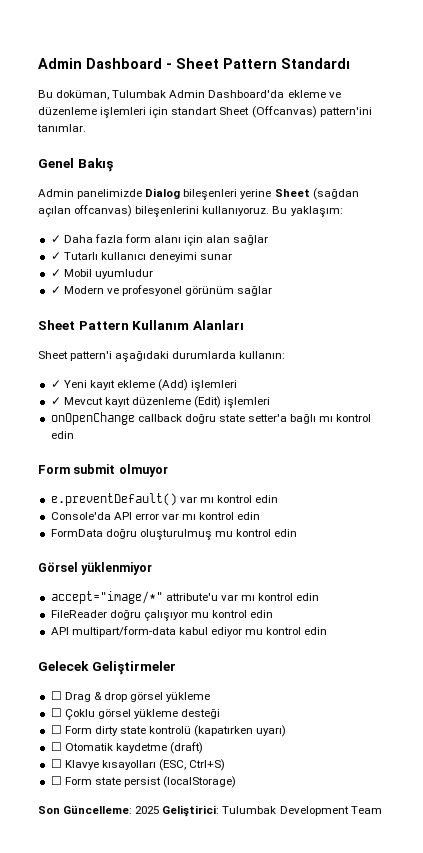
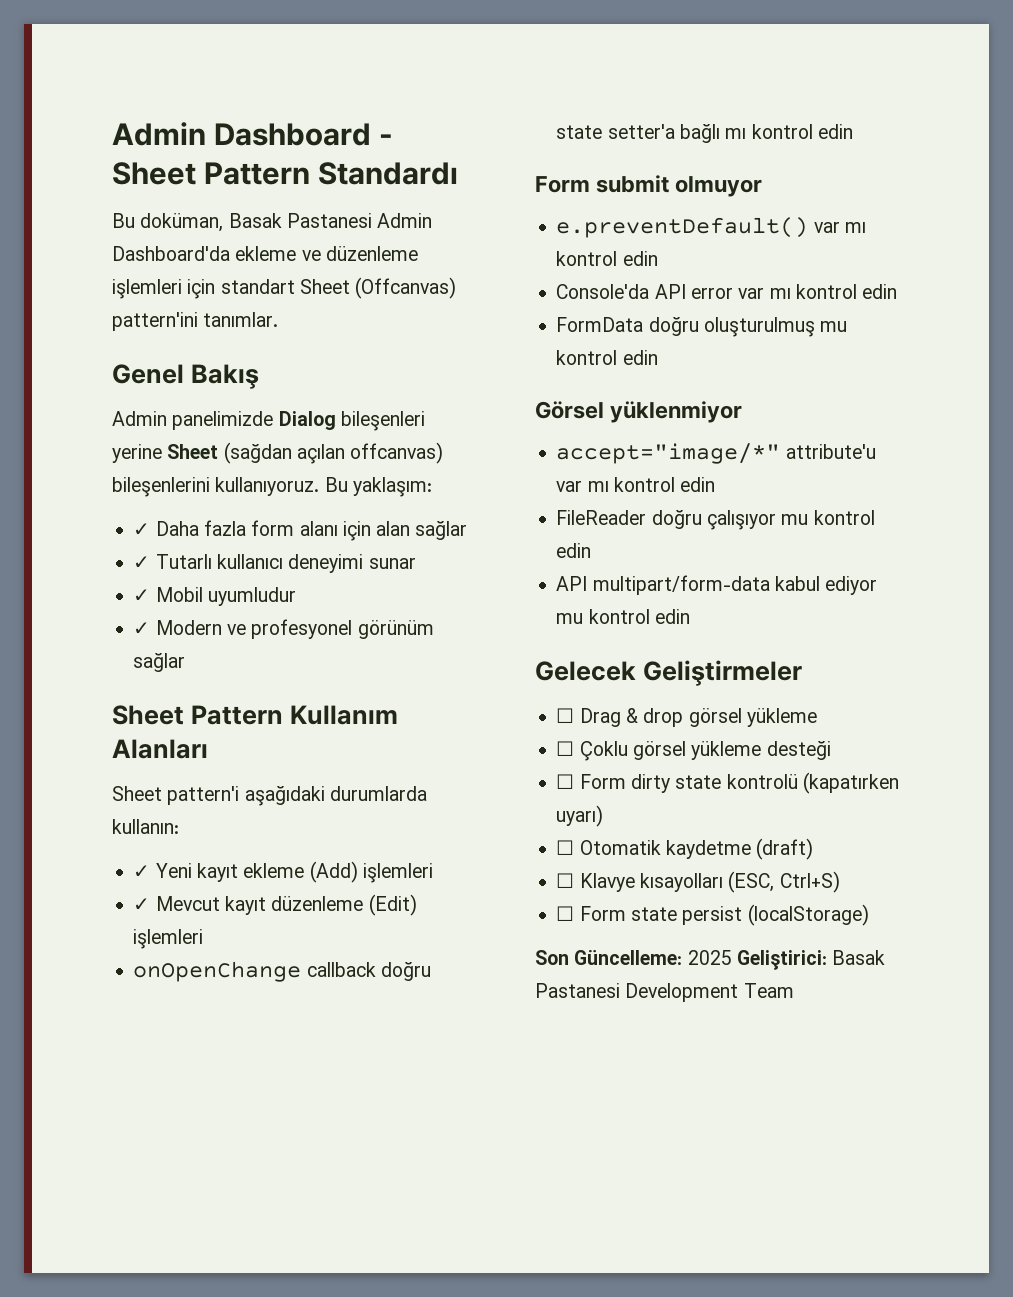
[112,90,167,98] Tulumbak -> [228,213,372,228] Basak Pastanesi
[222,806,277,814] Tulumbak -> [832,950,886,965] [535,983,620,998] Basak Pastanesi

